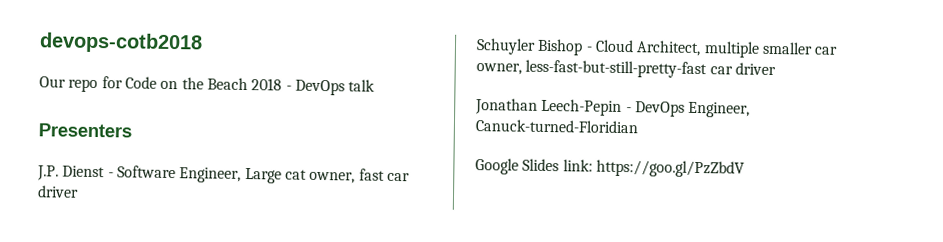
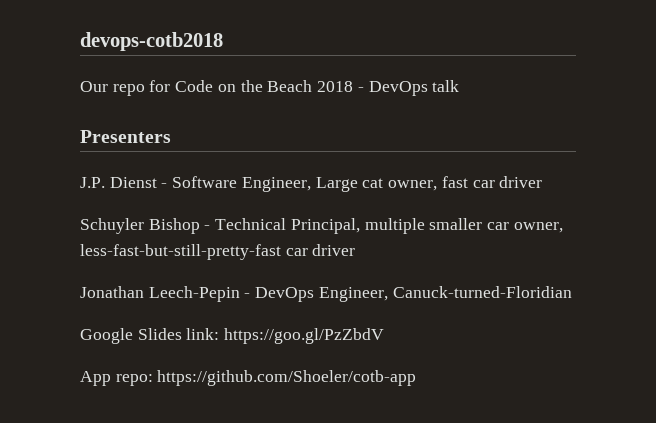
[594,39,702,57] Cloud Architect, -> [215,218,360,234] Technical Principal,
(745, 168) none -> [80,370,417,386] // App repo: https://github.com/Shoeler/cotb-app

